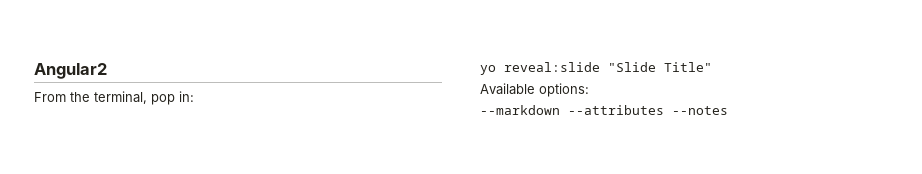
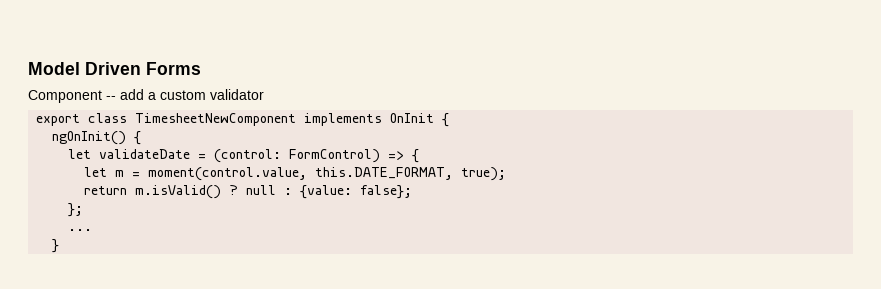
[34,63,107,79] [34,91,194,105] [480,62,712,75] [480,83,589,97] [480,105,728,115] Angular2 // From the terminal, pop in: // yo reveal:slide "Slide Title" // Available options: // --markdown --attributes --notes -> [28,62,201,75] [28,89,264,103] [36,113,450,127] [52,131,142,145] [68,149,420,163] [84,167,507,181] [84,185,413,199] [68,203,84,217] [68,229,93,231] [52,239,60,253] Model Driven Forms // Component -- add a custom validator // export class TimesheetNewComponent implements OnInit { // ngOnInit() { // let validateDate = (control: FormControl) => { // let m = moment(control.value, this.DATE_FORMAT, true); // return m.isValid() ? null : {value: false}; // }; // ... // }

